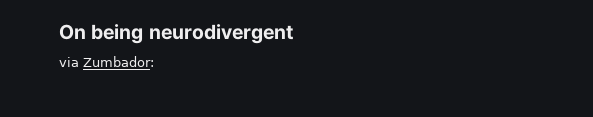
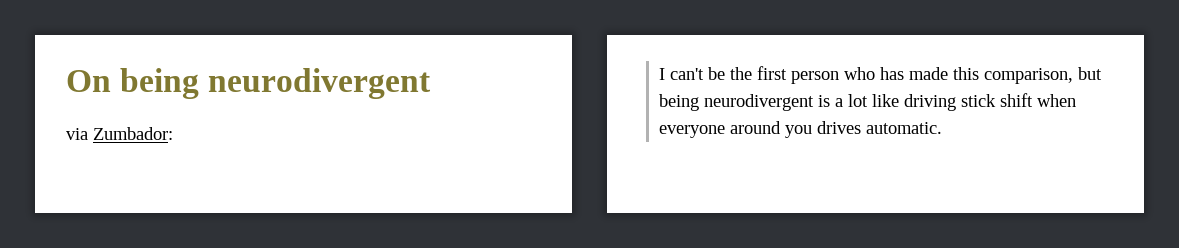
(154, 61) none -> [658,66,1102,84] [658,93,1076,111] [658,121,942,138] // I can't be the first person who has made this comparison, but being neurodivergent is a lot like driving stick shift when everyone around you drives automatic.

